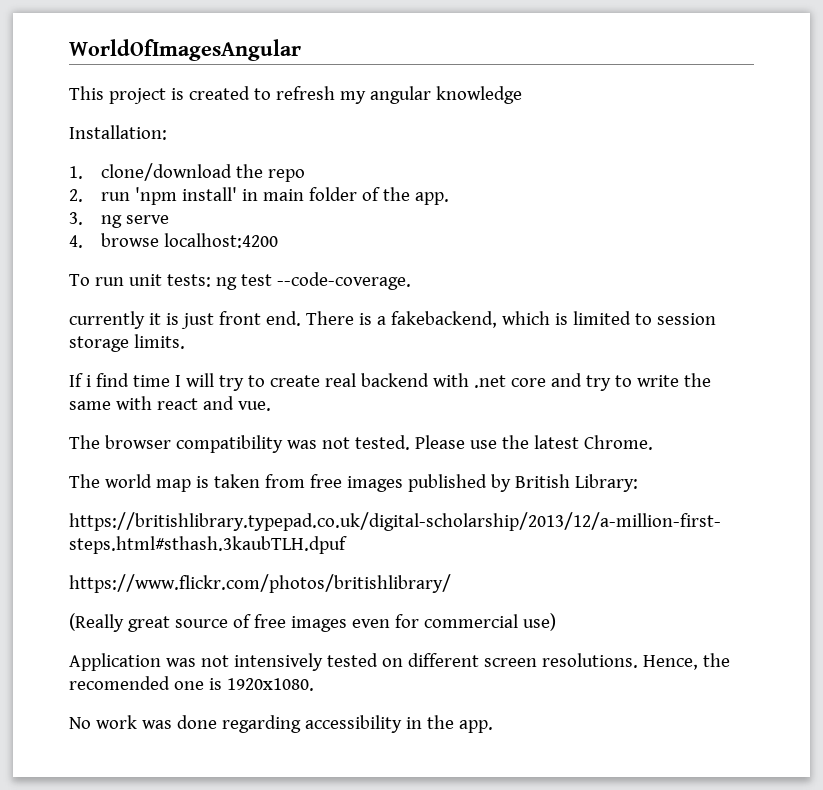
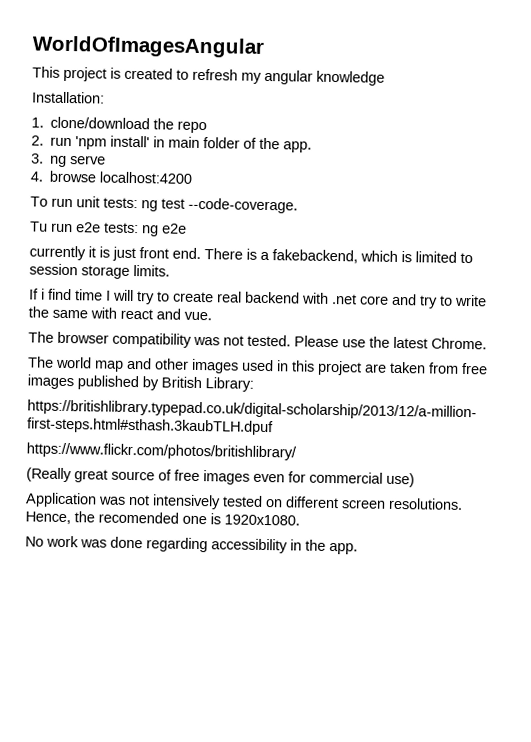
(411, 281) none -> [30,221,187,237] // Tu run e2e tests: ng e2e
[195,476,209,488] is -> [127,357,387,376] and other images used in this project are

